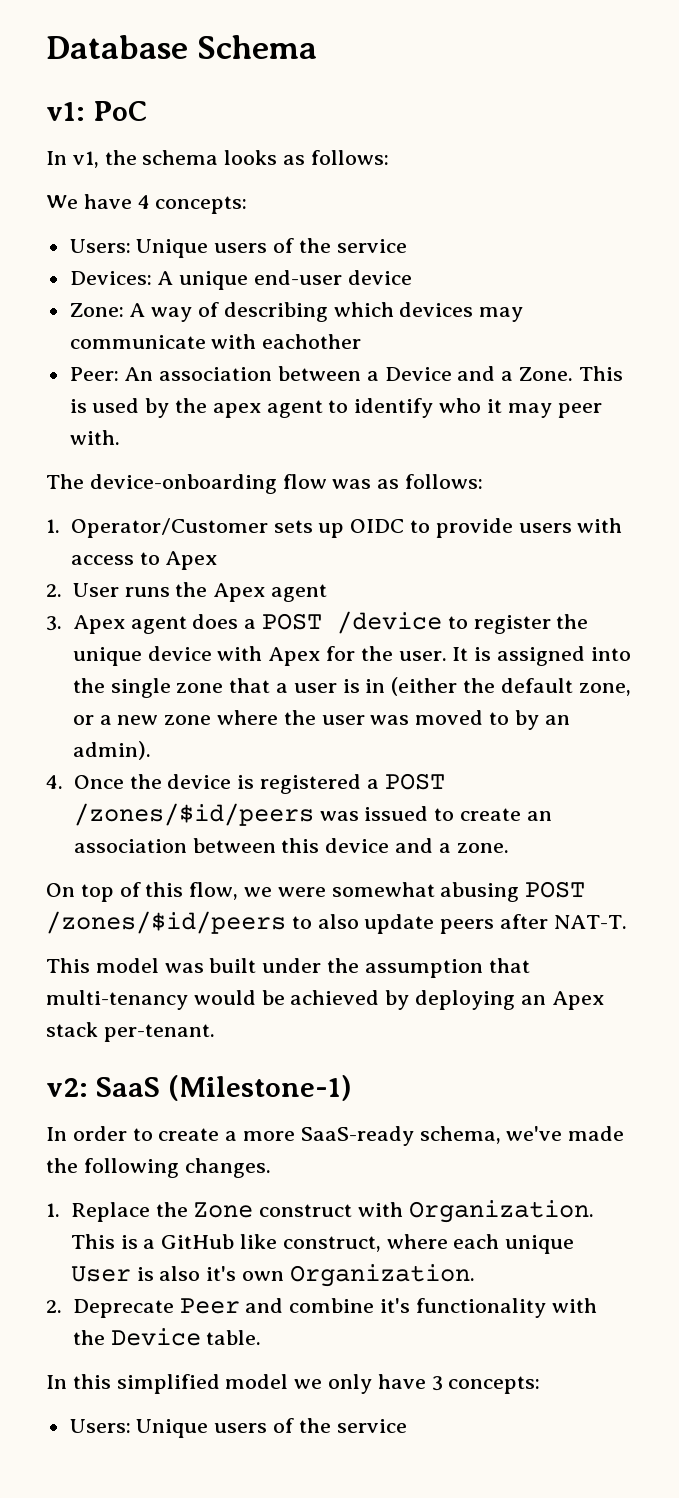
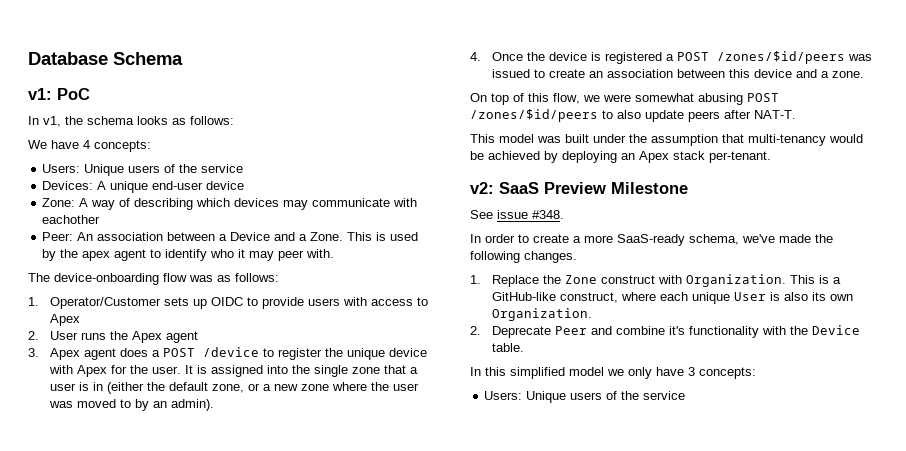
[167,1075,352,1101] (Milestone-1) -> [544,182,688,194] [470,210,564,219] Preview Milestone // See issue #348.
[161,1234,277,1249] GitHub like -> [491,292,556,301] GitHub-like
[206,1266,237,1281] it's -> [811,292,826,301] its

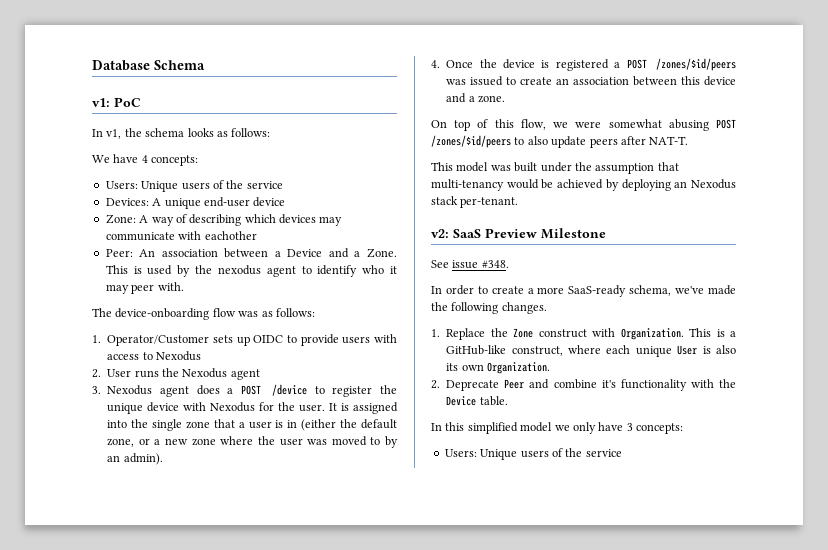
[82,251,111,261] apex -> [217,265,261,275] nexodus
[49,314,80,326] Apex -> [156,351,201,361] Nexodus
[131,331,162,343] Apex -> [182,368,228,378] Nexodus
[49,348,80,360] Apex -> [107,385,153,395] Nexodus
[76,365,107,377] Apex -> [210,402,256,412] Nexodus
[639,151,669,163] Apex -> [691,179,736,189] Nexodus

